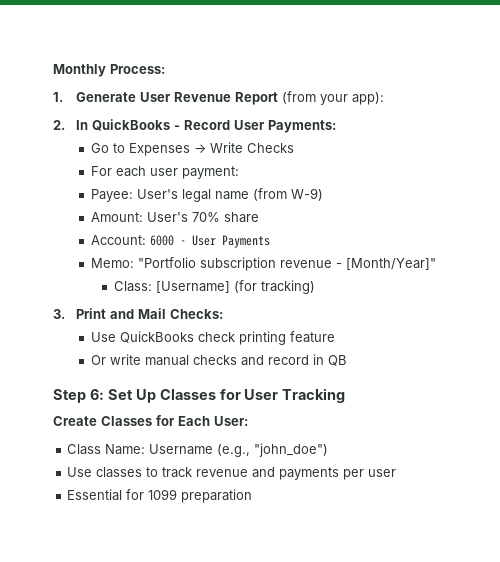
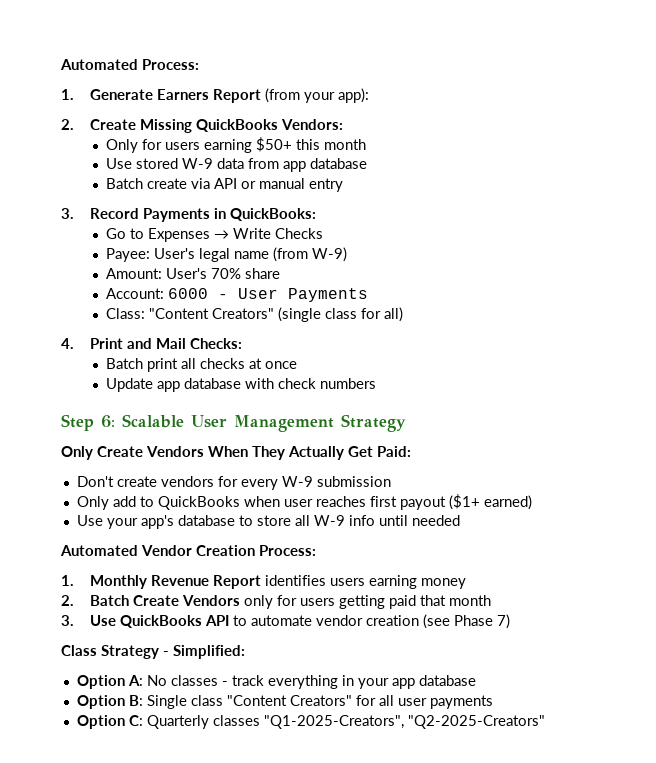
[53,64,106,77] Monthly -> [60,59,138,70] Automated
[140,92,232,102] User Revenue -> [156,89,209,100] Earners
[76,119,337,133] In QuickBooks - Record User Payments: -> [89,119,343,133] [105,137,366,153] [105,158,367,172] [105,178,343,192] [61,208,316,222] Create Missing QuickBooks Vendors: // Only for users earning $50+ this month // Use stored W-9 data from app database // Batch create via API or manual entry // 3. Record Payments in QuickBooks:
[90,166,239,179] // For each user payment: -> (323, 233) none
[90,257,436,271] [114,280,316,294] [53,308,224,319] [90,331,335,345] [90,354,347,366] [53,388,346,403] [53,415,248,426] [67,443,329,457] [67,467,397,480] [67,489,253,503] Memo: "Portfolio subscription revenue - [Month/Year]" // Class: [Username] (for tracking) // 3. Print and Mail Checks: // Use QuickBooks check printing feature // Or write manual checks and record in QB // Step 6: Set Up Classes for User Tracking // Create Classes for Each User: // Class Name: Username (e.g., "john_doe") // Use classes to track revenue and payments per user // Essential for 1099 preparation -> [105,307,403,322] [61,338,242,349] [105,358,297,372] [105,378,376,392] [61,414,406,432] [61,446,411,460] [76,476,391,490] [76,494,532,510] [76,515,460,529] [60,545,316,556] [61,575,466,589] [61,595,491,609] [61,614,510,629] [61,645,245,659] [76,675,476,689] [76,695,493,709] [76,715,545,729] Class: "Content Creators" (single class for all) // 4. Print and Mail Checks: // Batch print all checks at once // Update app database with check numbers // Step 6: Scalable User Management Strategy // Only Create Vendors When They Actually Get Paid: // Don't create vendors for every W-9 submission // Only add to QuickBooks when user reaches first payout ($1+ earned) // Use your app's database to store all W-9 info until needed // Automated Vendor Creation Process: // 1. Monthly Revenue Report identifies users earning money // 2. Batch Create Vendors only for users getting paid that month // 3. Use QuickBooks API to automate vendor creation (see Phase 7) // Class Strategy - Simplified: // Option A: No classes - track everything in your app database // Option B: Single class "Content Creators" for all user payments // Option C: Quarterly classes "Q1-2025-Creators", "Q2-2025-Creators"

